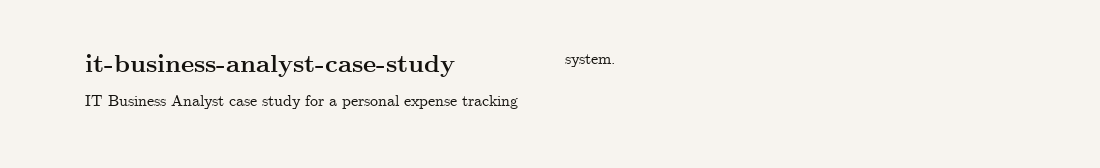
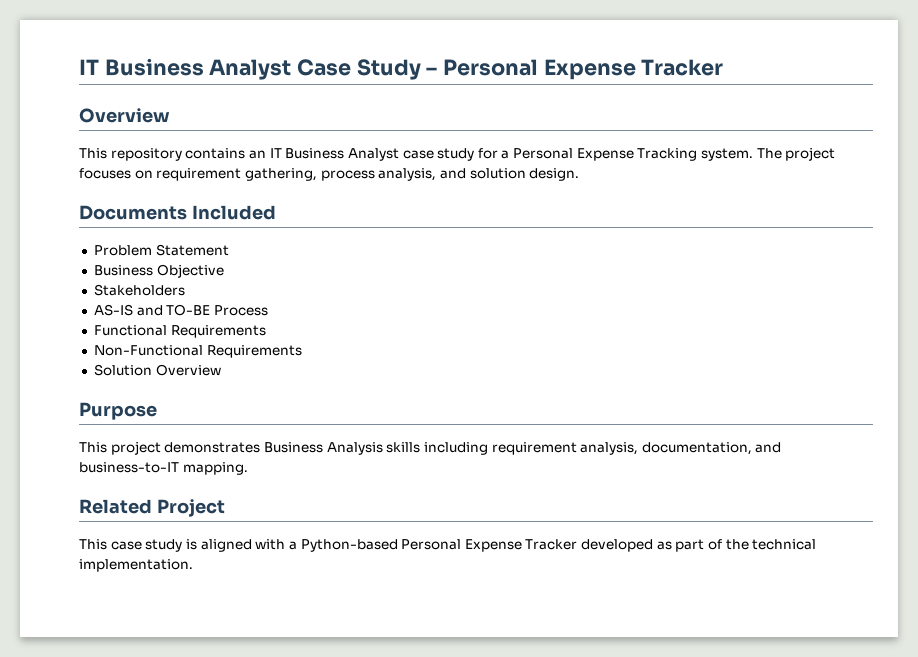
[85,54,455,77] it-business-analyst-case-study // -> [79,58,724,80] [79,108,170,123] [79,148,266,161] IT Business Analyst Case Study – Personal Expense Tracker // Overview // This repository contains an
[342,95,518,109] [565,54,615,67] personal expense tracking system. -> [513,147,836,161] [79,168,580,181] [79,205,276,220] [93,244,229,256] [93,264,224,278] [93,284,185,296] [93,304,268,316] [93,325,266,338] [93,345,302,358] [93,364,221,376] [79,402,157,420] [79,441,782,455] [79,462,248,475] [79,499,225,517] [79,539,817,552] [79,559,193,572] Personal Expense Tracking system. The project focuses on requirement gathering, process analysis, and solution design. // Documents Included // Problem Statement // Business Objective // Stakeholders // AS-IS and TO-BE Process // Functional Requirements // Non-Functional Requirements // Solution Overview // Purpose // This project demonstrates Business Analysis skills including requirement analysis, documentation, and business-to-IT mapping. // Related Project // This case study is aligned with a Python-based Personal Expense Tracker developed as part of the technical implementation.

